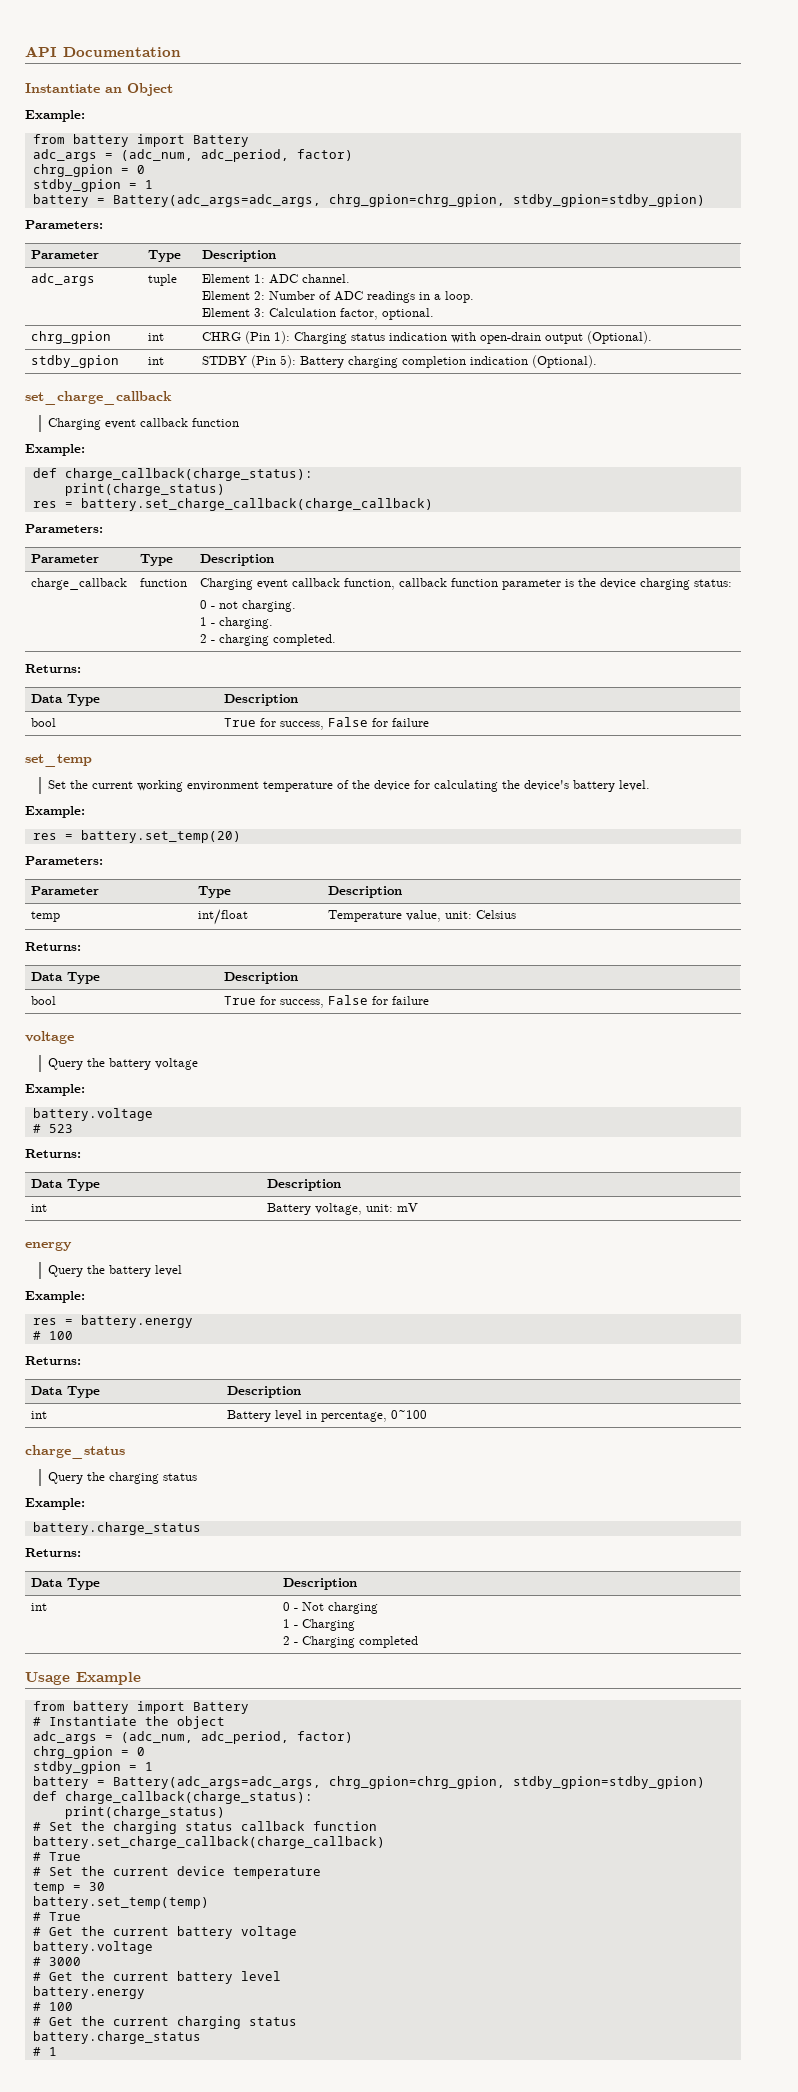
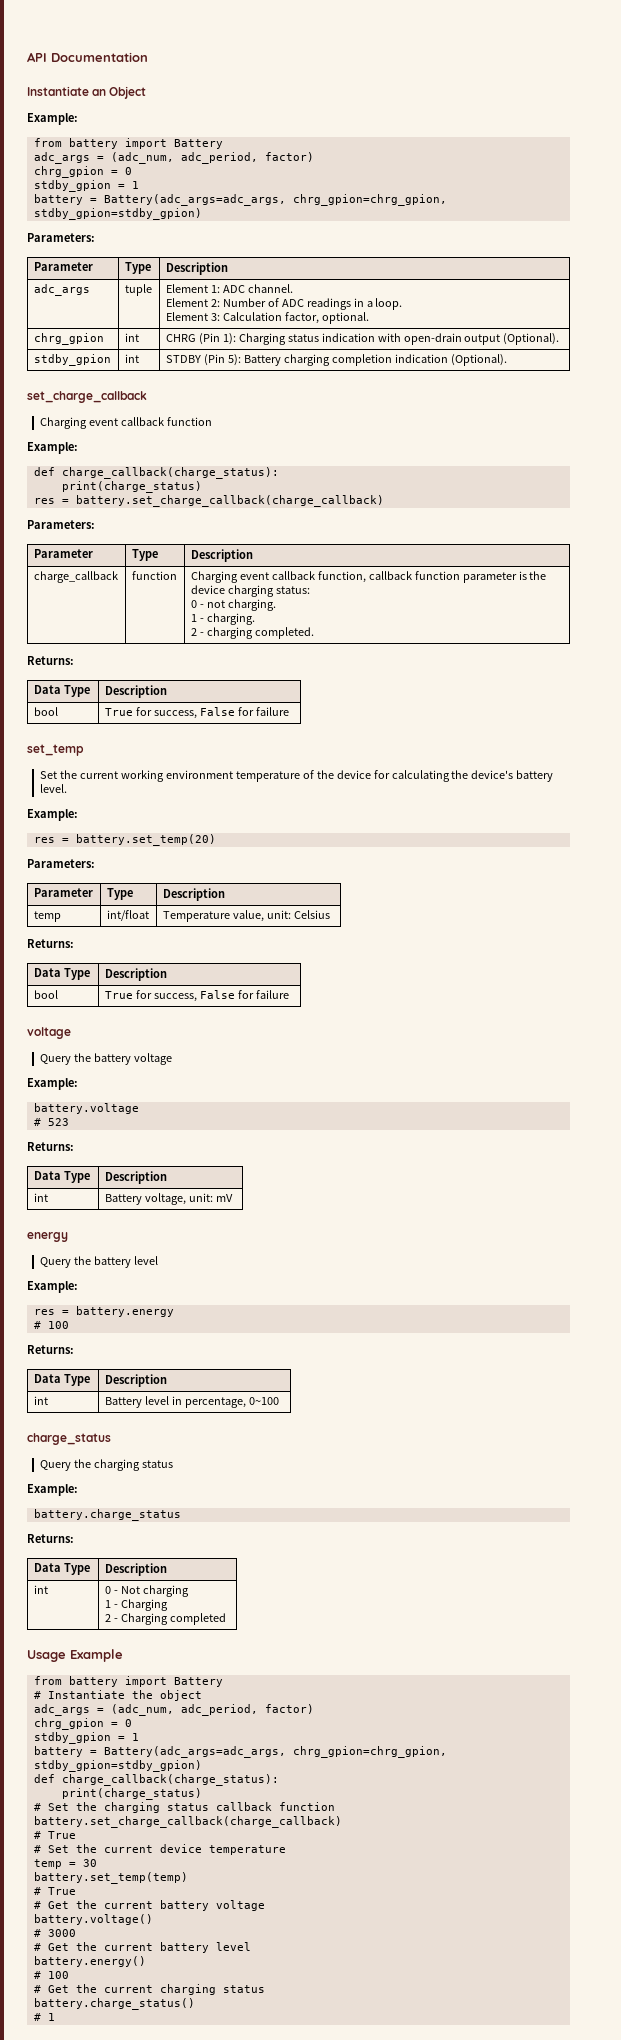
[32,1941,153,1954] battery.voltage -> [33,1914,153,1925] battery.voltage()
[32,1986,145,1999] battery.energy -> [33,1956,146,1967] battery.energy()
[32,2031,201,2044] battery.charge_status -> [33,1998,195,2010] battery.charge_status()

